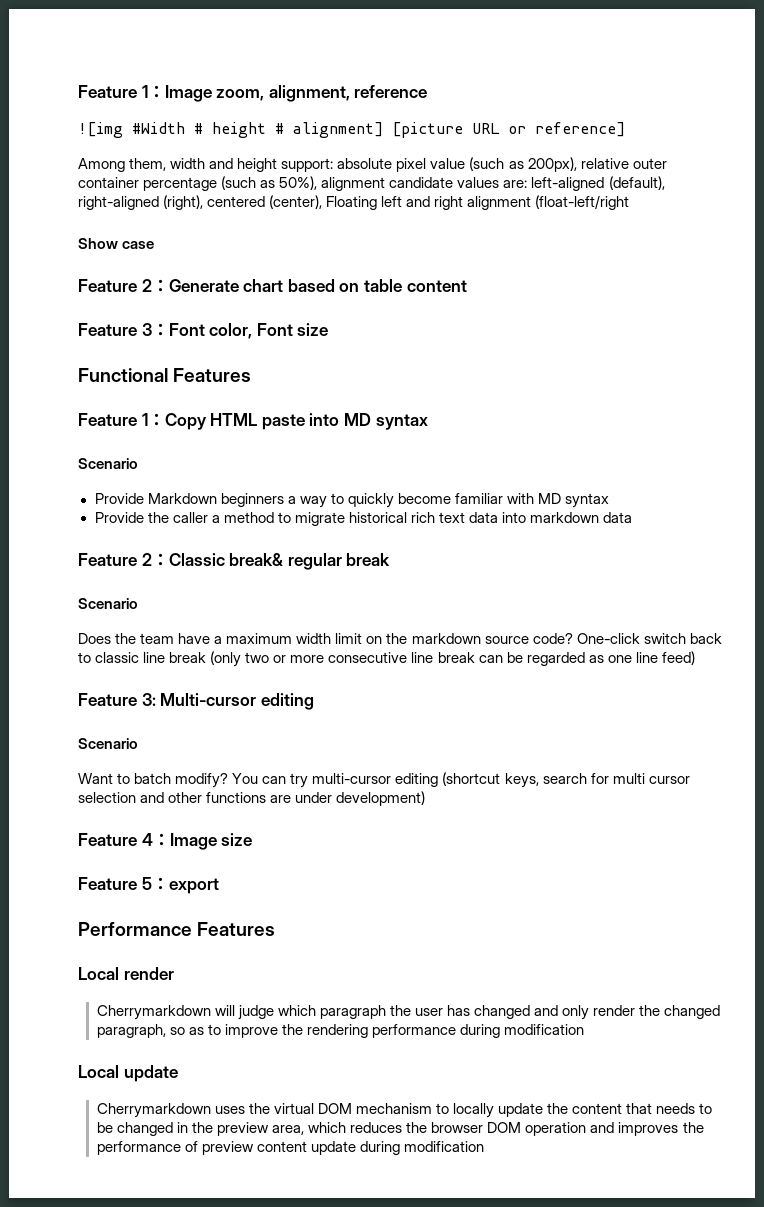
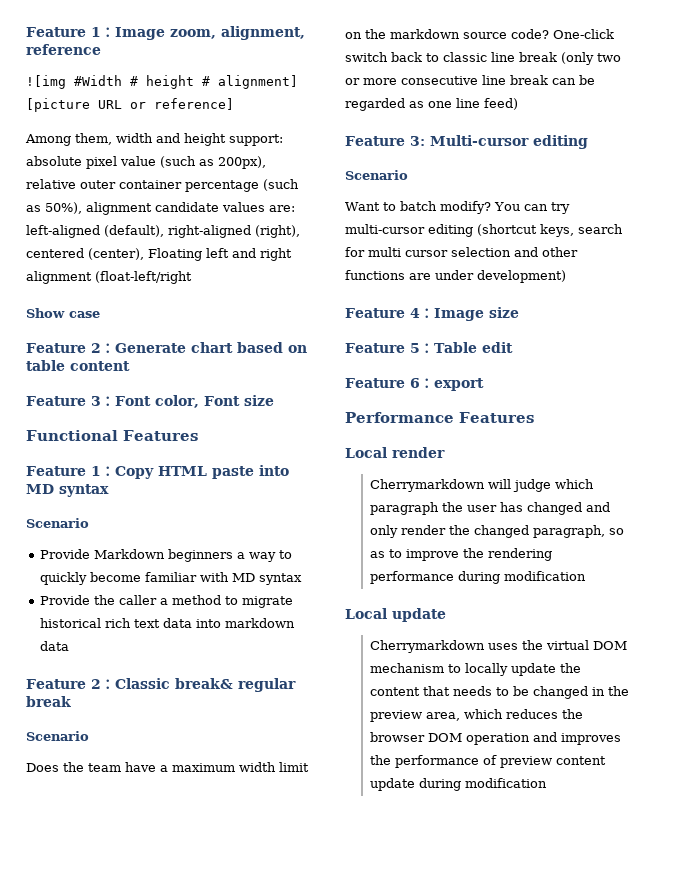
(169, 883) none -> [434,342,513,353] [345,378,434,388] Table edit // Feature 6：

